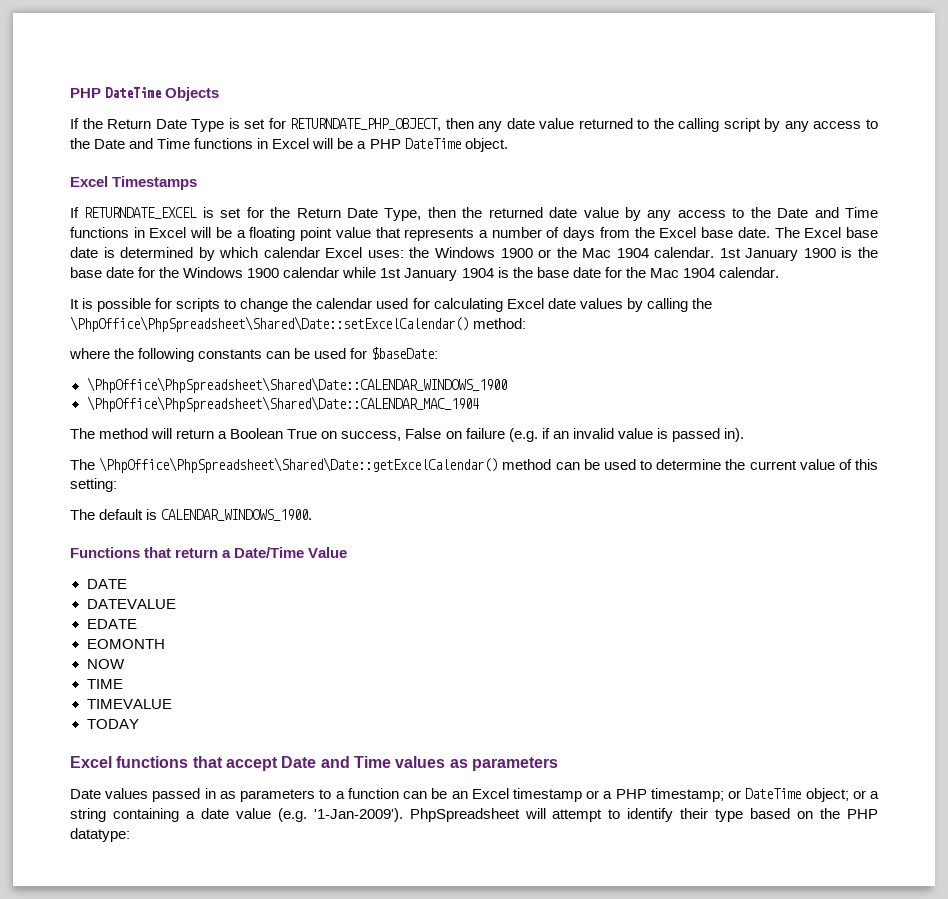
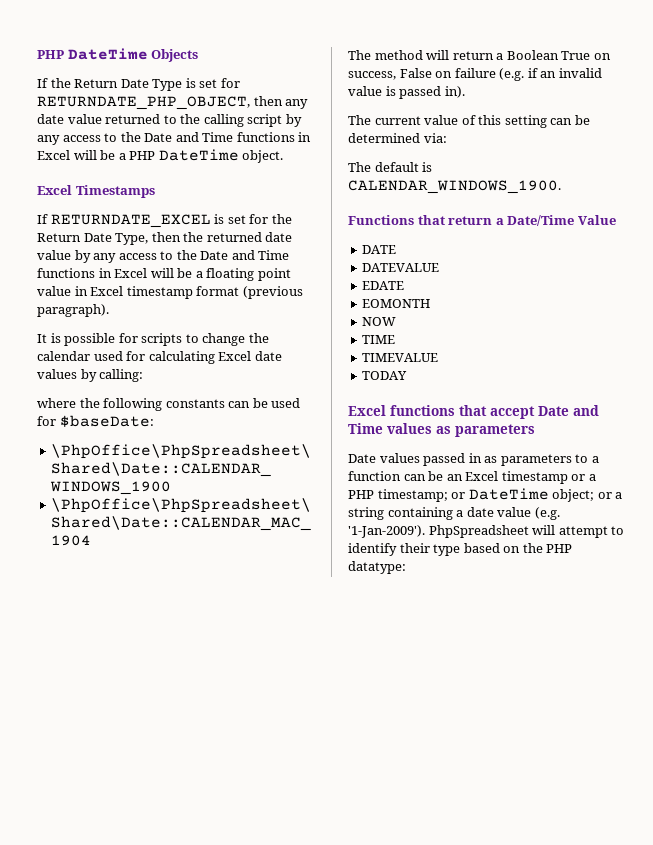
[375,227,879,241] [70,247,878,261] [70,267,779,281] that represents a number of days from the Excel base date. The Excel base date is determined by which calendar Excel uses: the Windows 1900 or the Mac 1904 calendar. 1st January 1900 is the base date for the Windows 1900 calendar while 1st January 1904 is the base date for the Mac 1904 calendar. -> [74,286,303,299] [37,304,109,317] in Excel timestamp format (previous paragraph).
[646,298,712,312] [70,316,527,332] calling the \PhpOffice\PhpSpreadsheet\Shared\Date::setExcelCalendar() method: -> [99,369,144,382] calling:
[99,457,878,473] [70,478,117,492] \PhpOffice\PhpSpreadsheet\Shared\Date::getExcelCalendar() method can be used to determine the current value of this setting: -> [374,115,590,128] [348,133,447,143] current value of this setting can be determined via:

